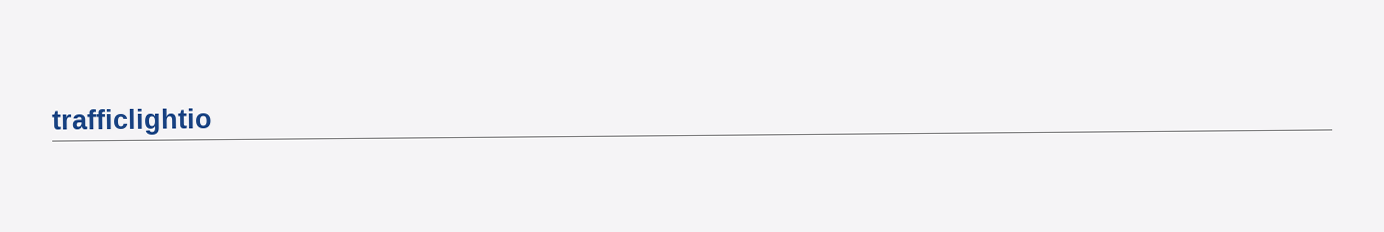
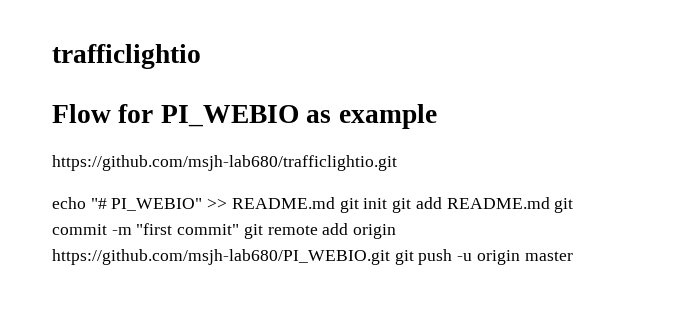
(213, 122) none -> [52,104,437,129] [52,155,397,171] [52,197,574,213] [52,223,397,239] [52,249,573,265] // Flow for PI_WEBIO as example // https://github.com/msjh-lab680/trafficlightio.git // echo "# PI_WEBIO" >> README.md git init git add README.md git commit -m "first commit" git remote add origin https://github.com/msjh-lab680/PI_WEBIO.git git push -u origin master

